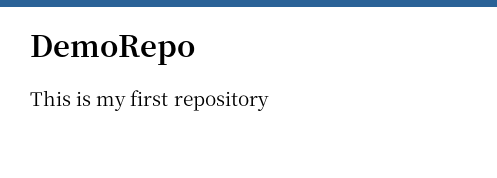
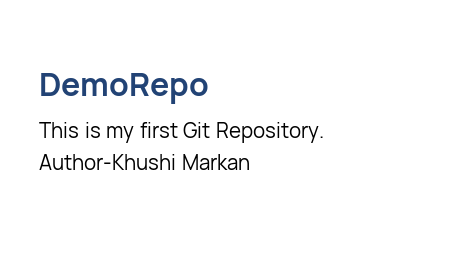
[173,91,269,111] repository -> [183,122,324,143] [39,154,250,170] Git Repository. // Author-Khushi Markan

